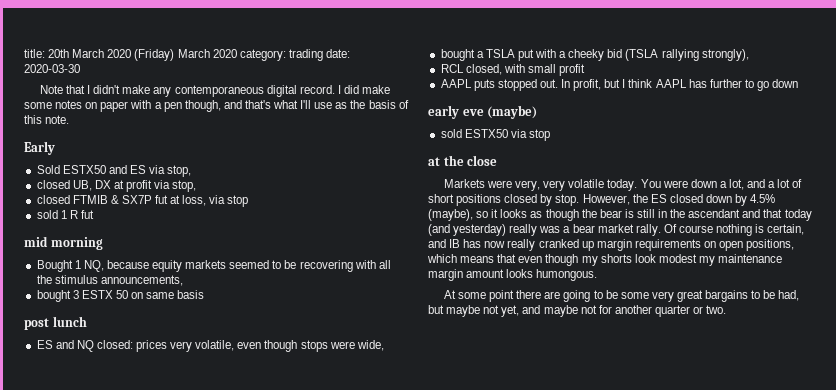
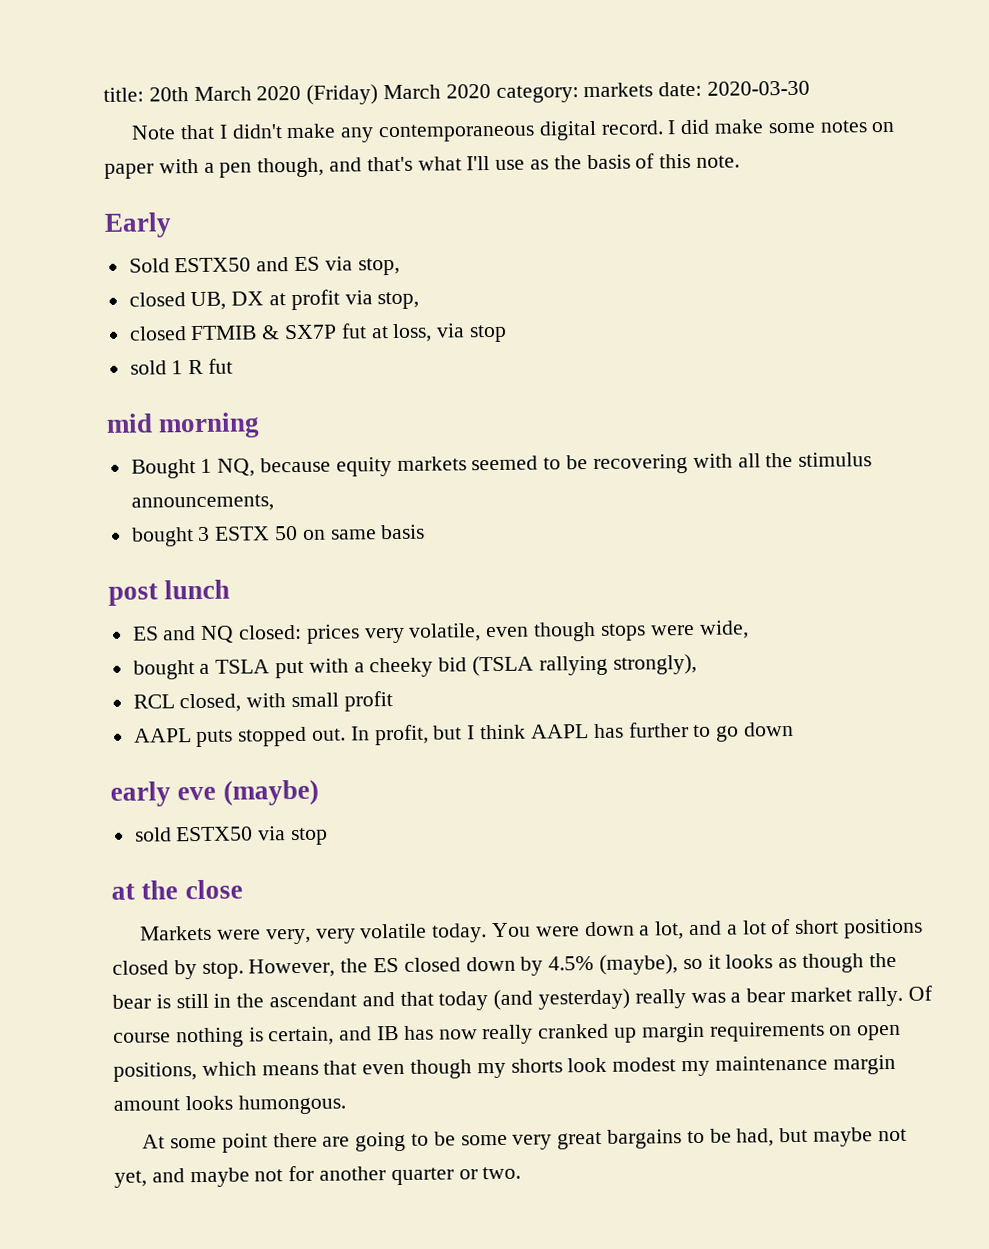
[288,49,323,61] trading -> [583,82,654,98] markets

